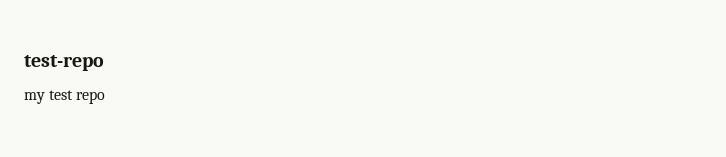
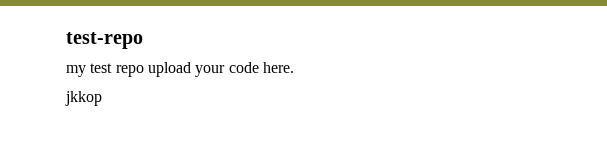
(106, 97) none -> [147,62,294,77] [65,91,102,106] upload your code here. // jkkop

